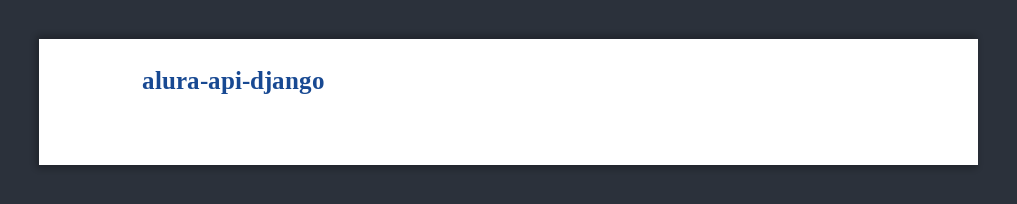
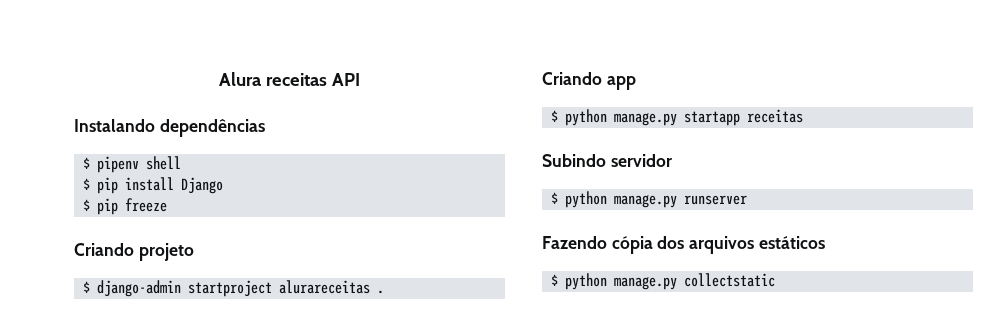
[142,71,325,94] alura-api-django -> [219,72,360,86] [74,119,265,137] [83,156,182,173] [83,177,224,194] [83,198,168,215] [74,243,194,261] [83,280,385,297] [542,72,636,90] [551,109,804,126] [542,154,672,167] [551,191,748,208] [542,236,825,254] [551,273,776,290] Alura receitas API // Instalando dependências // $ pipenv shell // $ pip install Django // $ pip freeze // Criando projeto // $ django-admin startproject alurareceitas . // Criando app // $ python manage.py startapp receitas // Subindo servidor // $ python manage.py runserver // Fazendo cópia dos arquivos estáticos // $ python manage.py collectstatic

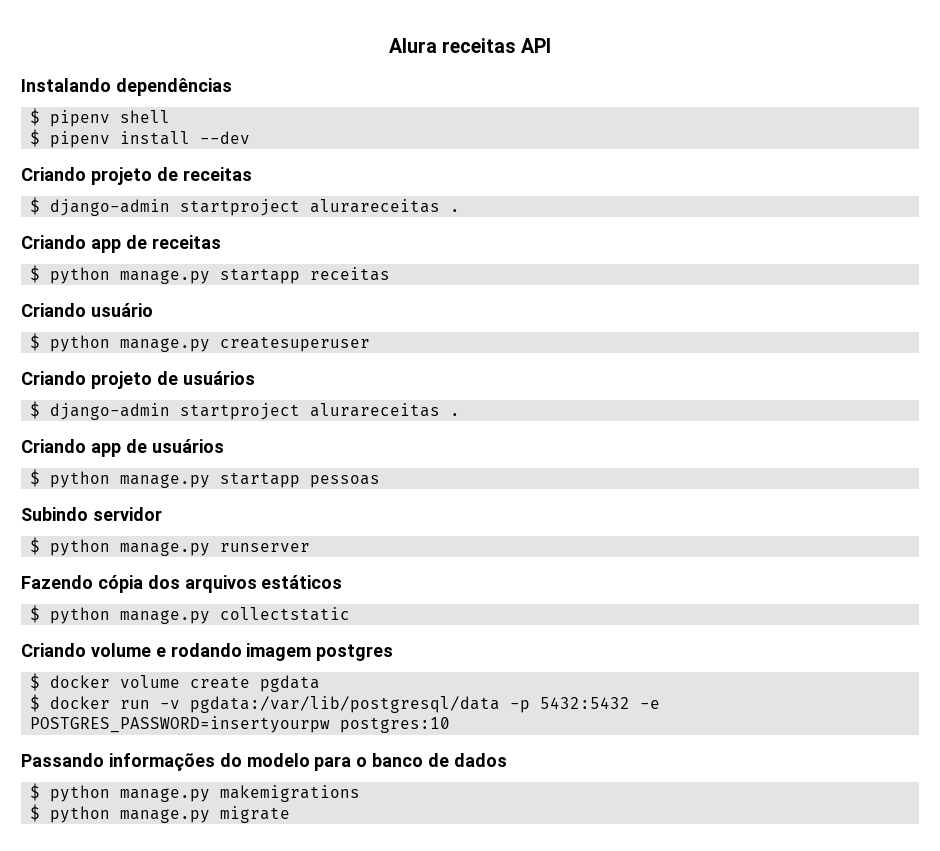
[97,177,224,194] [83,198,168,215] [74,243,194,261] [83,280,385,297] [542,72,636,90] pip install Django // $ pip freeze // Criando projeto // $ django-admin startproject alurareceitas . // Criando app -> [50,131,250,148] [21,167,252,185] [30,197,460,216] [21,235,221,253] pipenv install --dev // Criando projeto de receitas // $ django-admin startproject alurareceitas . // Criando app de receitas
(804, 116) none -> [21,303,153,317] [30,333,370,352] [21,371,255,389] [30,401,460,420] [21,439,224,457] [30,469,380,488] // Criando usuário // $ python manage.py createsuperuser // Criando projeto de usuários // $ django-admin startproject alurareceitas . // Criando app de usuários // $ python manage.py startapp pessoas
(776, 280) none -> [21,643,394,661] [30,673,320,692] [30,694,660,713] [30,716,450,733] [21,753,507,771] [30,783,360,802] [30,804,290,823] // Criando volume e rodando imagem postgres // $ docker volume create pgdata // $ docker run -v pgdata:/var/lib/postgresql/data -p 5432:5432 -e POSTGRES_PASSWORD=insertyourpw postgres:10 // Passando informações do modelo para o banco de dados // $ python manage.py makemigrations // $ python manage.py migrate

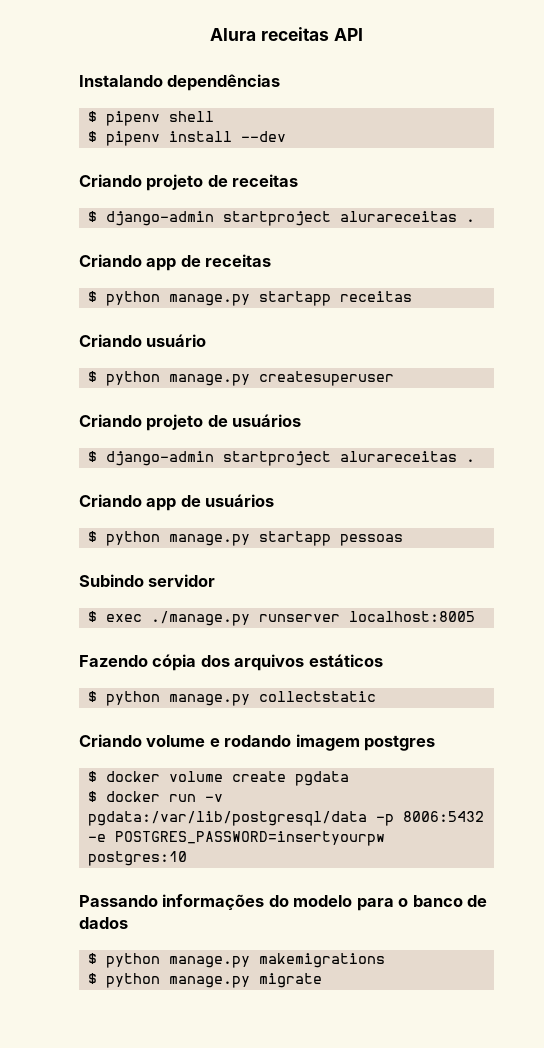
[50,539,210,556] python manage.py -> [106,611,251,626] exec ./manage.py
(310, 547) none -> [349,611,476,622] localhost:8005
[540,697,630,709] 5432:5432 -> [403,811,485,822] 8006:5432

